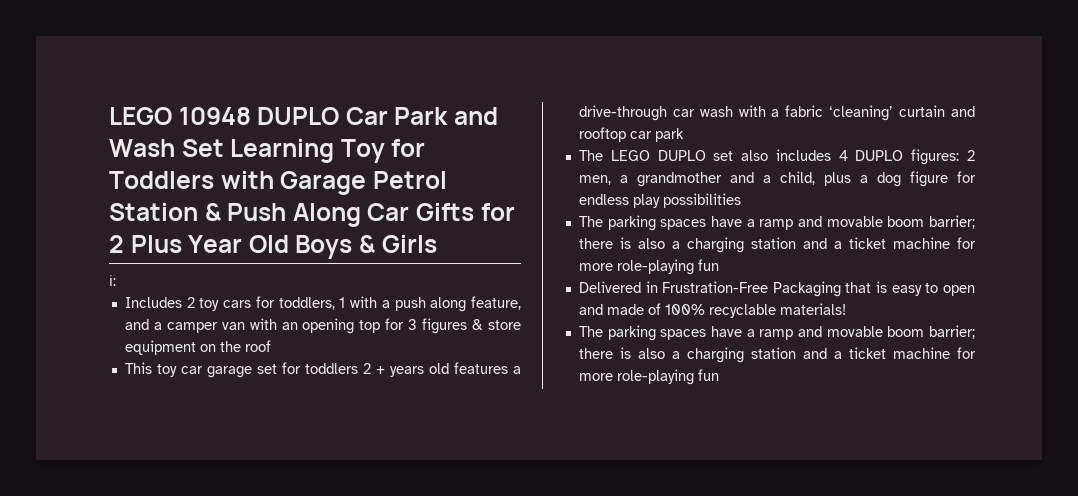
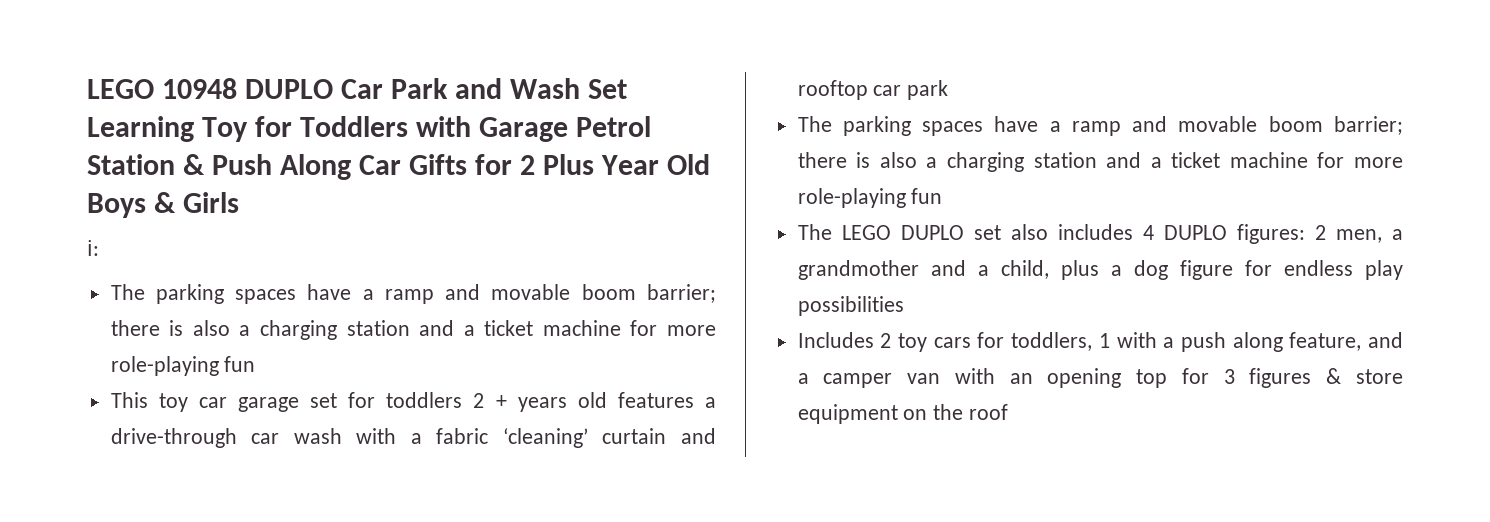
(116, 280) none -> [110,284,717,304] [110,320,716,340] [110,356,256,376] [110,392,716,412] [110,428,716,448] [797,80,949,100] [797,116,1403,136] [797,152,1403,172] [797,188,943,208] [797,224,1403,244] [797,260,1403,280] [797,296,904,316] // The parking spaces have a ramp and movable boom barrier; there is also a charging station and a ticket machine for more role-playing fun // This toy car garage set for toddlers 2 + years old features a drive-through car wash with a fabric ‘cleaning’ curtain and rooftop car park // The parking spaces have a ramp and movable boom barrier; there is also a charging station and a ticket machine for more role-playing fun // The LEGO DUPLO set also includes 4 DUPLO figures: 2 men, a grandmother and a child, plus a dog figure for endless play possibilities
[124,362,521,378] [578,105,975,121] [578,127,684,142] [578,149,976,165] [578,171,976,187] [578,193,741,208] [578,215,975,231] [578,237,976,253] [578,259,719,275] [578,281,976,297] [578,303,846,318] [578,325,975,341] [578,347,976,363] [578,369,719,385] // This toy car garage set for toddlers 2 + years old features a drive-through car wash with a fabric ‘cleaning’ curtain and rooftop car park // The LEGO DUPLO set also includes 4 DUPLO figures: 2 men, a grandmother and a child, plus a dog figure for endless play possibilities // The parking spaces have a ramp and movable boom barrier; there is also a charging station and a ticket machine for more role-playing fun // Delivered in Frustration-Free Packaging that is easy to open and made of 100% recyclable materials! // The parking spaces have a ramp and movable boom barrier; there is also a charging station and a ticket machine for more role-playing fun -> (1009, 412) none

